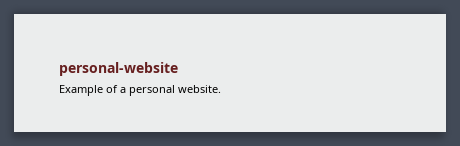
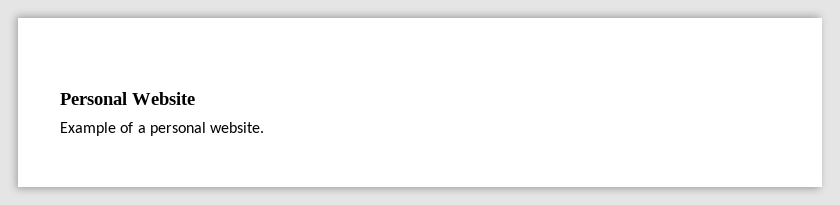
[59,62,178,76] personal-website -> [60,92,195,105] Personal Website

